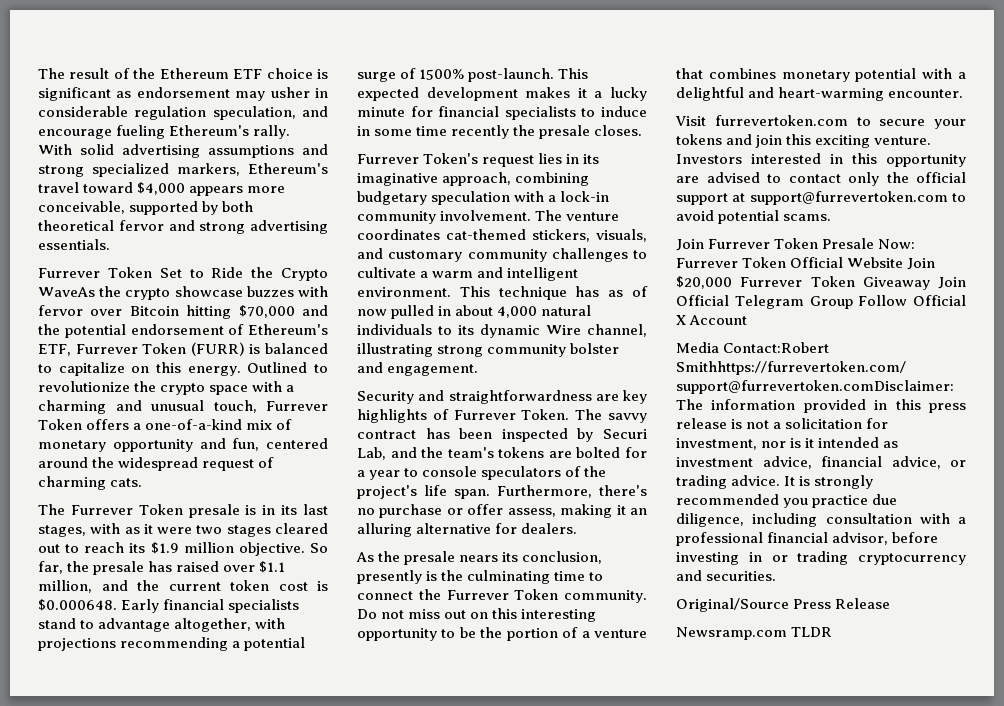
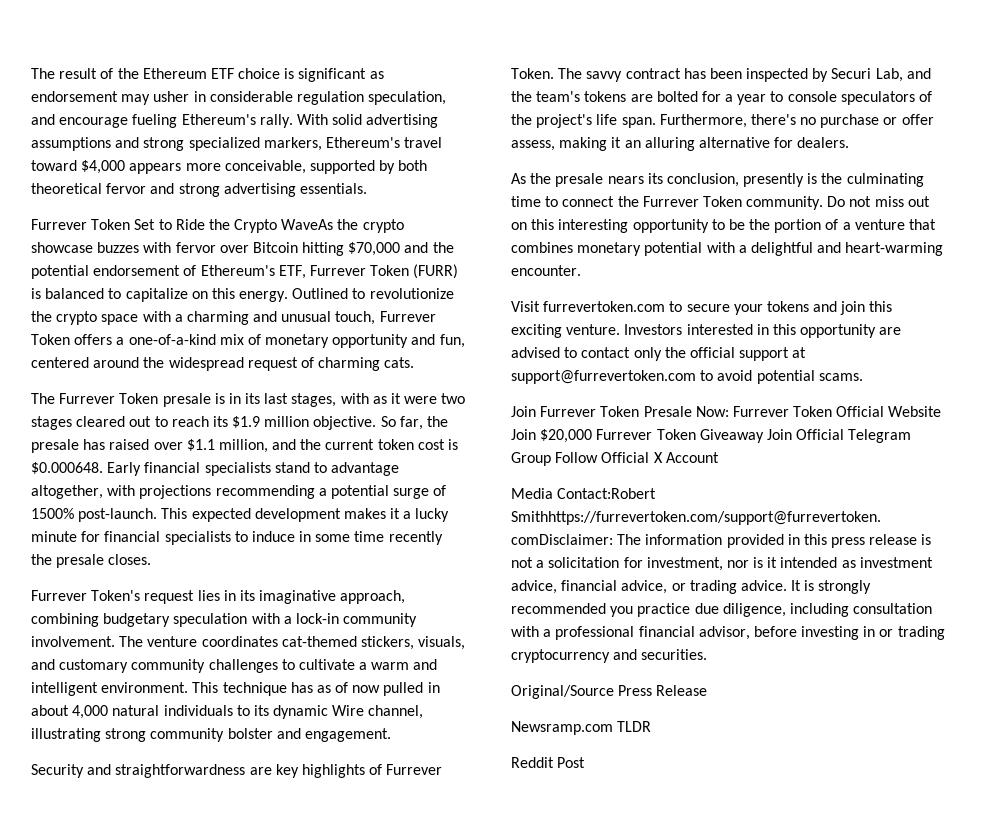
(833, 632) none -> [511,757,586,768] // Reddit Post

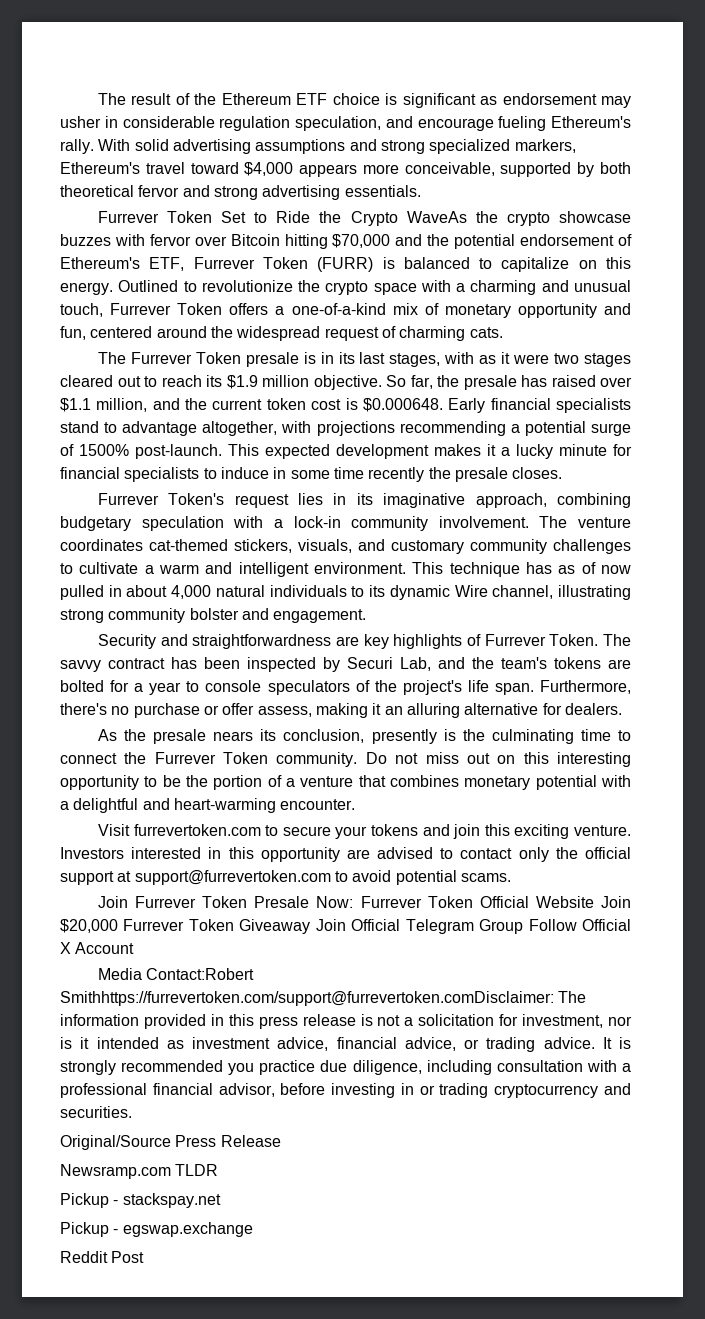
(652, 726) none -> [60,1193,221,1208] [60,1222,253,1237] // Pickup - stackspay.net // Pickup - egswap.exchange

